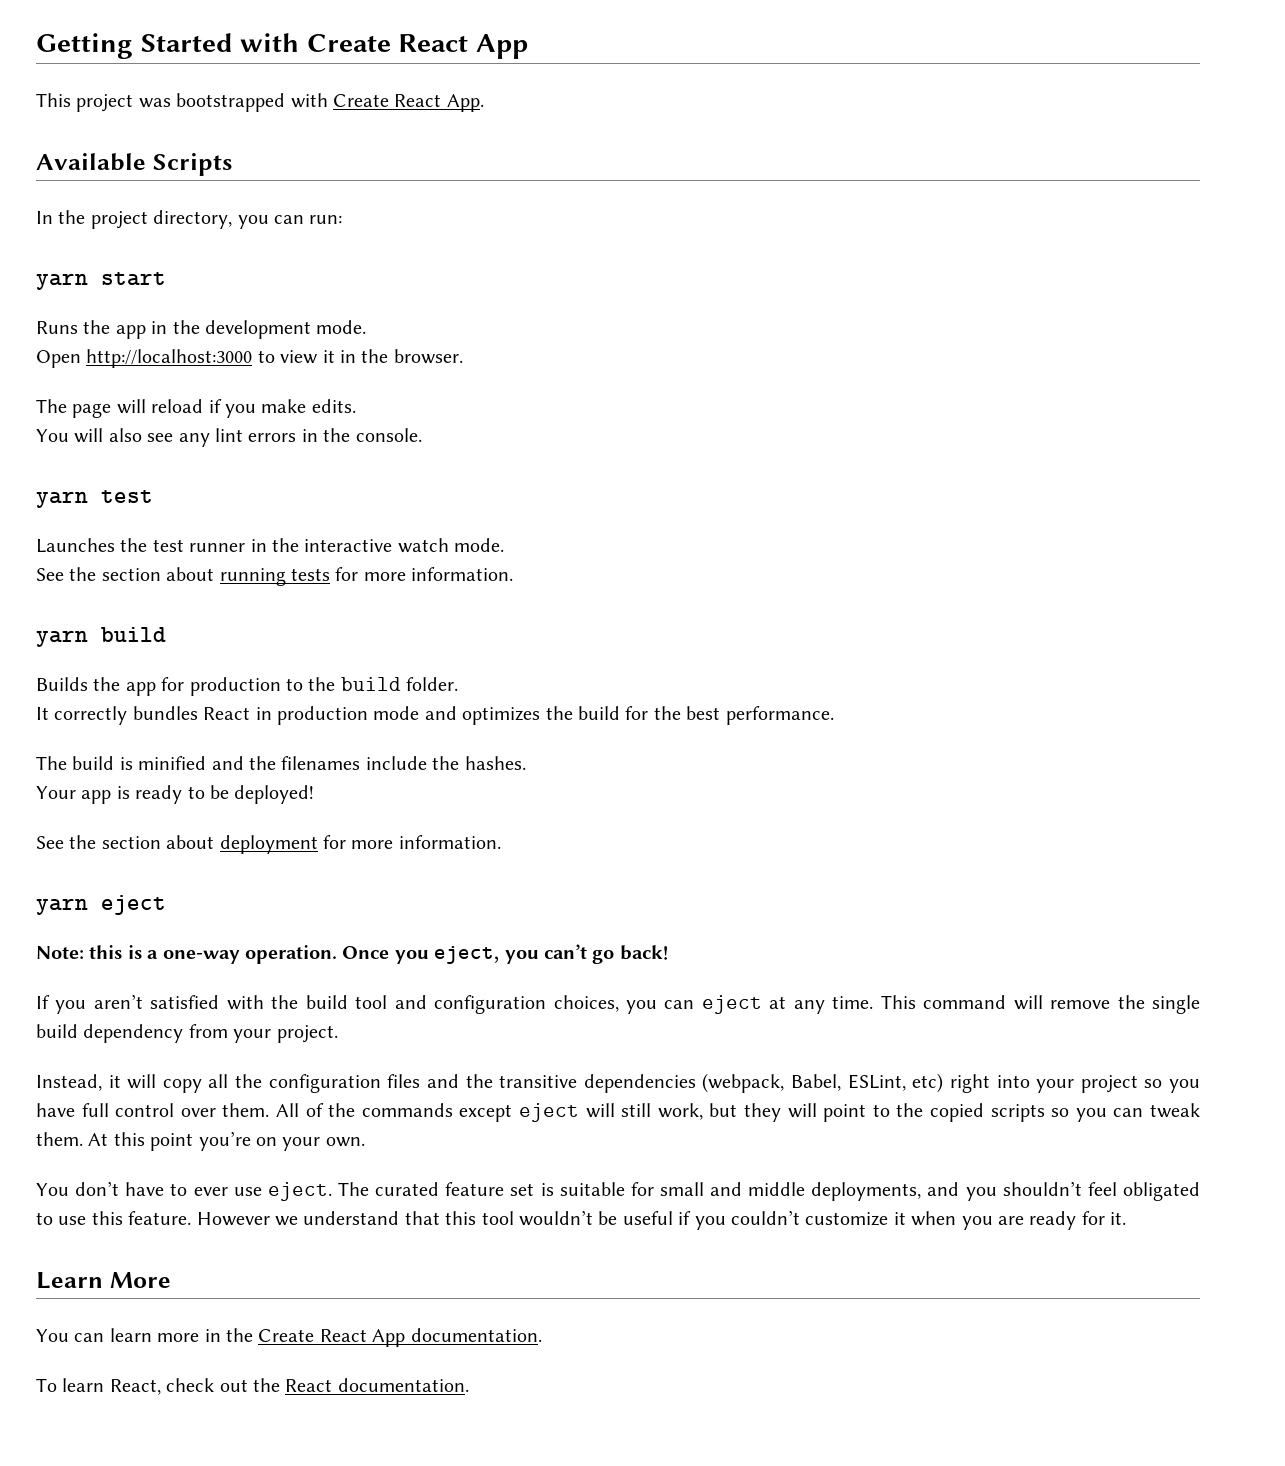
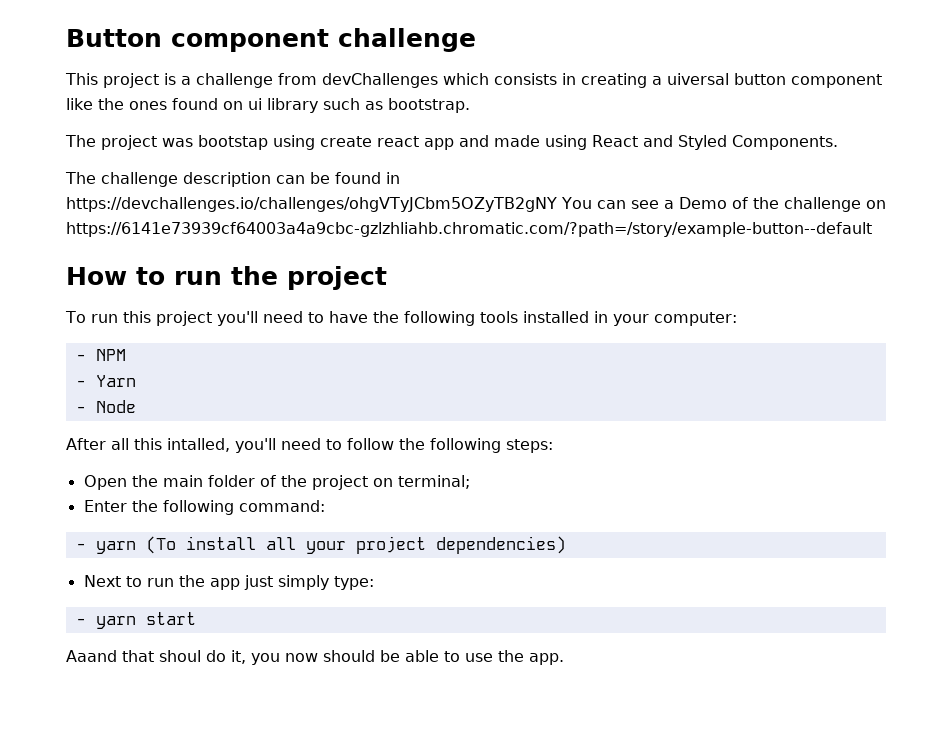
[36,33,528,59] [36,93,484,112] [36,153,232,176] [36,210,343,229] [36,272,166,290] [36,320,367,339] [36,349,463,368] [36,399,356,418] [36,428,422,447] [36,490,153,508] [36,538,505,553] [36,567,514,586] [36,627,166,647] [36,677,459,696] [36,706,834,725] [36,756,526,770] [36,785,315,804] [36,835,501,854] [36,895,166,915] [36,944,668,964] [36,994,1201,1014] [36,1024,338,1043] [36,1073,1200,1093] [36,1103,1200,1122] [36,1131,365,1151] [36,1181,1200,1201] [36,1210,1127,1230] [36,1272,171,1289] [36,1328,542,1347] [36,1378,469,1395] Getting Started with Create React App // This project was bootstrapped with Create React App. // Available Scripts // In the project directory, you can run: // yarn start // Runs the app in the development mode. // Open http://localhost:3000 to view it in the browser. // The page will reload if you make edits. // You will also see any lint errors in the console. // yarn test // Launches the test runner in the interactive watch mode. // See the section about running tests for more information. // yarn build // Builds the app for production to the build folder. // It correctly bundles React in production mode and optimizes the build for the best performance. // The build is minified and the filenames include the hashes. // Your app is ready to be deployed! // See the section about deployment for more information. // yarn eject // Note: this is a one-way operation. Once you eject, you can’t go back! // If you aren’t satisfied with the build tool and configuration choices, you can eject at any time. This command will remove the single build dependency from your project. // Instead, it will copy all the configuration files and the transitive dependencies (webpack, Babel, ESLint, etc) right into your project so you have full control over them. All of the commands except eject will still work, but they will point to the copied scripts so you can tweak them. At this point you’re on your own. // You don’t have to ever use eject. The curated feature set is suitable for small and middle deployments, and you shouldn’t feel obligated to use this feature. However we understand that this tool wouldn’t be useful if you couldn’t customize it when you are ready for it. // Learn More // You can learn more in the Create React App documentation. // To learn React, check out the React documentation. -> [66,28,476,52] [65,73,882,88] [66,98,470,113] [65,135,838,150] [65,172,400,187] [66,197,886,212] [66,222,872,237] [66,266,387,290] [65,311,737,326] [75,349,126,361] [75,375,136,387] [75,400,136,413] [66,438,553,453] [83,475,470,490] [83,500,325,515] [75,536,566,554] [83,575,374,590] [75,612,196,629] [66,650,564,665] Button component challenge // This project is a challenge from devChallenges which consists in creating a uiversal button component like the ones found on ui library such as bootstrap. // The project was bootstap using create react app and made using React and Styled Components. // The challenge description can be found in https://devchallenges.io/challenges/ohgVTyJCbm5OZyTB2gNY You can see a Demo of the challenge on https://6141e73939cf64003a4a9cbc-gzlzhliahb.chromatic.com/?path=/story/example-button--default // How to run the project // To run this project you'll need to have the following tools installed in your computer: // - NPM // - Yarn // - Node // After all this intalled, you'll need to follow the following steps: // Open the main folder of the project on terminal; // Enter the following command: // - yarn (To install all your project dependencies) // Next to run the app just simply type: // - yarn start // Aaand that shoul do it, you now should be able to use the app.

